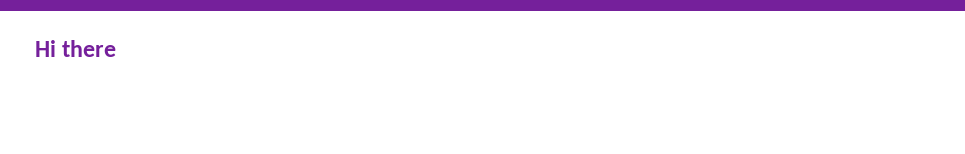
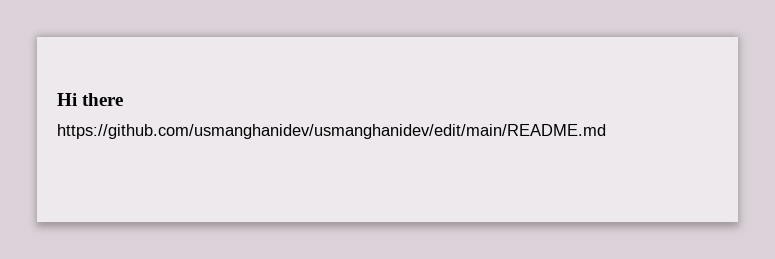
(117, 48) none -> [57,124,606,139] // https://github.com/usmanghanidev/usmanghanidev/edit/main/README.md

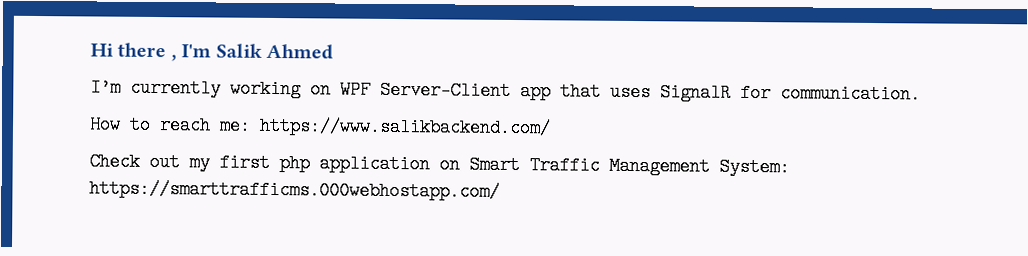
[57,124,606,139] // https://github.com/usmanghanidev/usmanghanidev/edit/main/README.md -> [170,43,333,62] [90,78,921,104] [89,115,551,138] [89,152,790,177] [89,179,500,201] , I'm Salik Ahmed // I’m currently working on WPF Server-Client app that uses SignalR for communication. // How to reach me: https://www.salikbackend.com/ // Check out my first php application on Smart Traffic Management System: https://smarttrafficms.000webhostapp.com/

